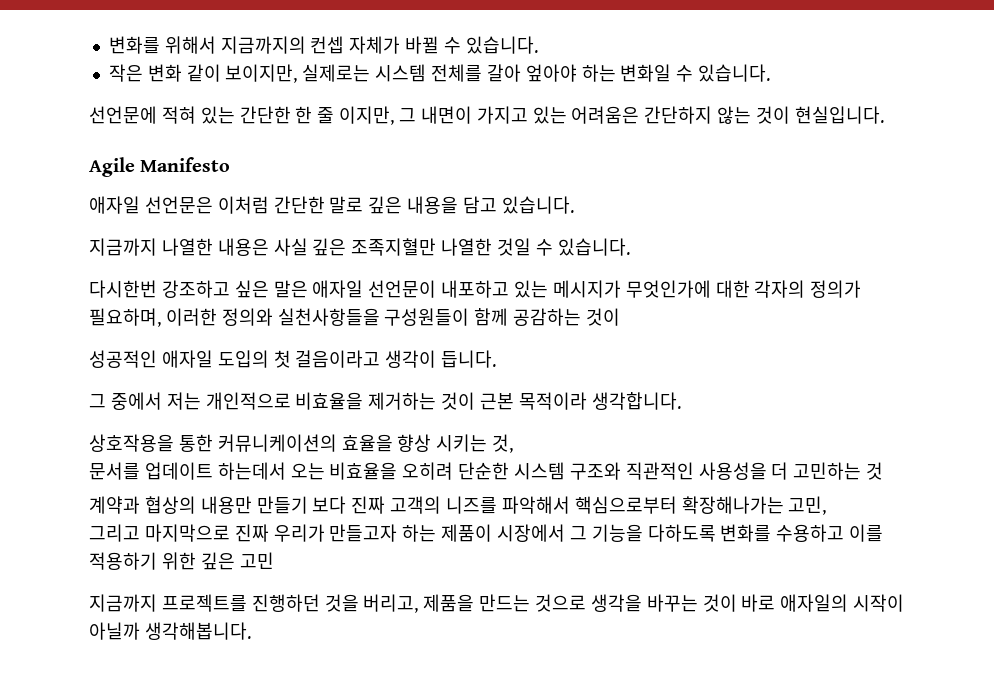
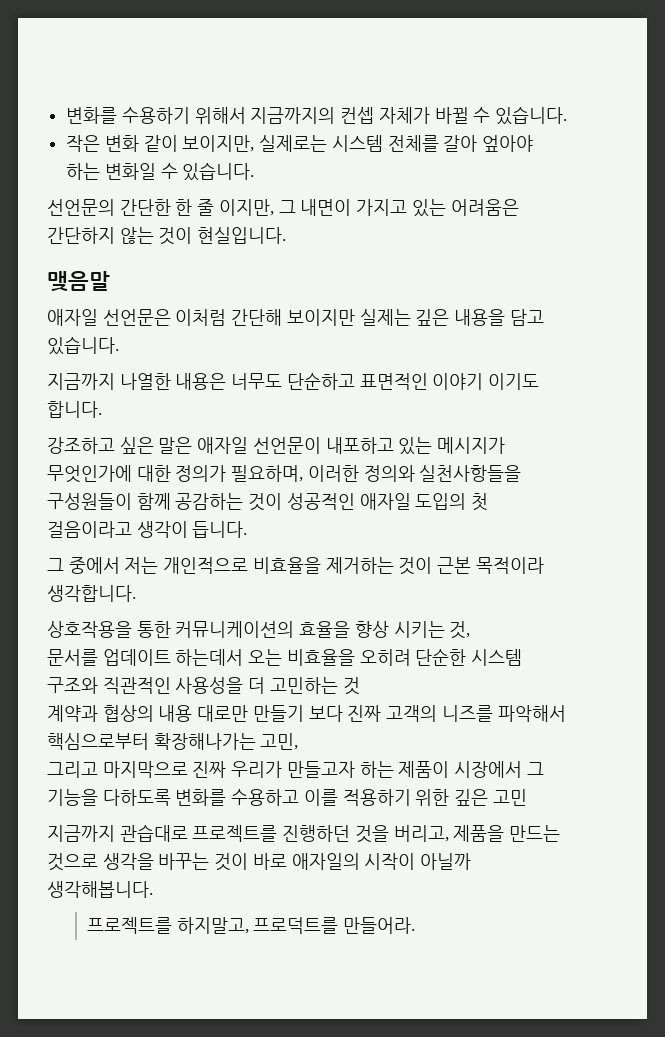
[108,36,160,54] 변화를 -> [66,107,190,124] 변화를 수용하기
[89,106,235,124] 선언문에 적혀 있는 -> [47,199,115,216] 선언문의
[89,157,231,177] Agile Manifesto -> [47,271,110,292] 맺음말
[273,196,364,214] 간단한 말로 -> [231,309,411,326] 간단해 보이지만 실제는
[273,238,630,256] [89,280,157,298] 사실 깊은 조족지혈만 나열한 것일 수 있습니다. // 다시한번 -> [231,372,540,390] [47,401,102,418] 너무도 단순하고 표면적인 이야기 이기도 합니다. //
[754,280,806,298] 각자의 -> (171, 473) none
(621, 317) // -> (283, 502) none
[200,496,252,514] 내용만 -> [158,705,249,722] 내용 대로만
(157, 603) none -> [119,824,188,842] 관습대로
(251, 631) none -> [86,917,416,934] // 프로젝트를 하지말고, 프로덕트를 만들어라.

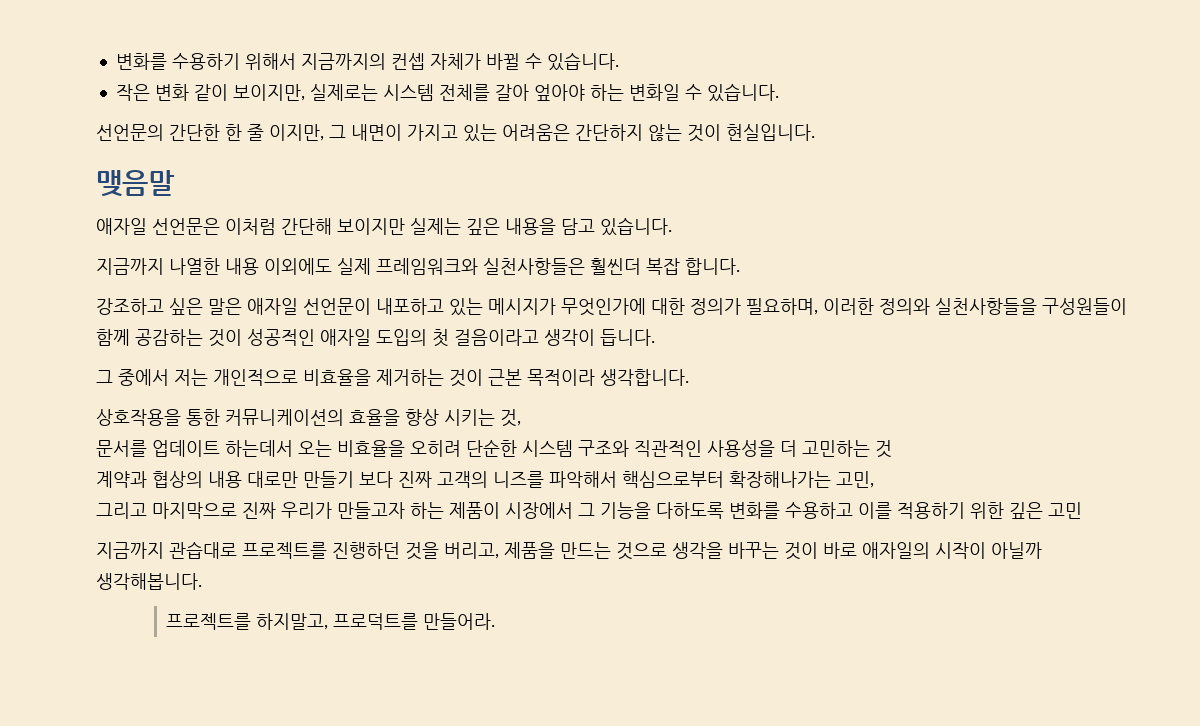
[175,372,540,390] 내용은 너무도 단순하고 표면적인 이야기 이기도 -> [225,258,680,275] 내용 이외에도 실제 프레임워크와 실천사항들은 훨씬더 복잡

